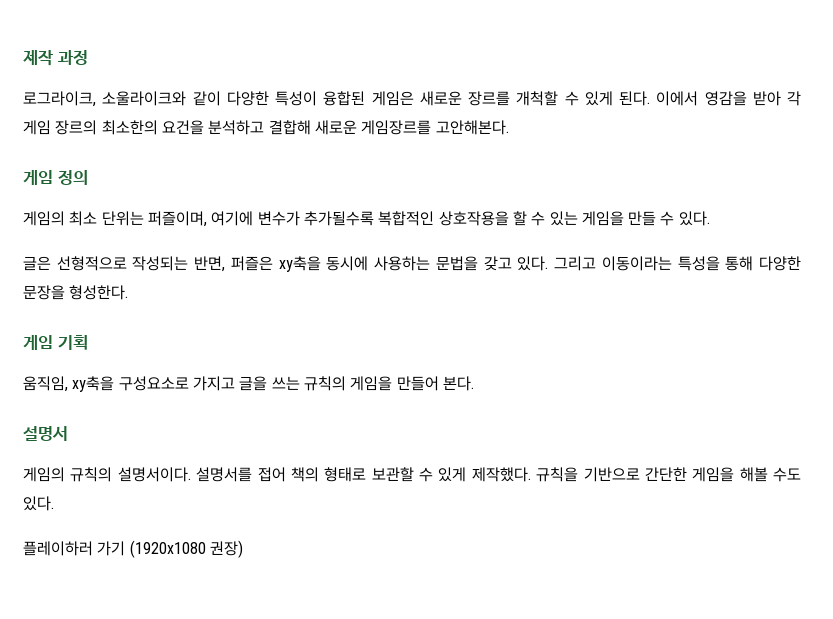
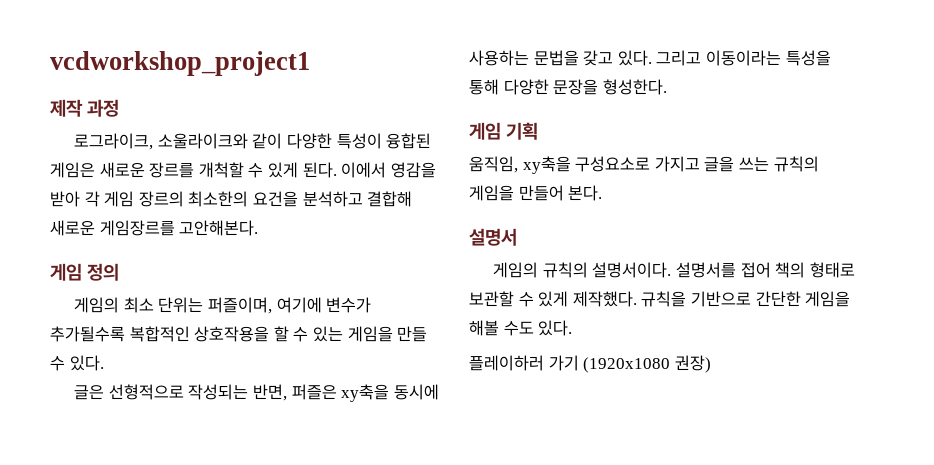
(23, 58) none -> [50,51,310,76] vcdworkshop_project1 //

